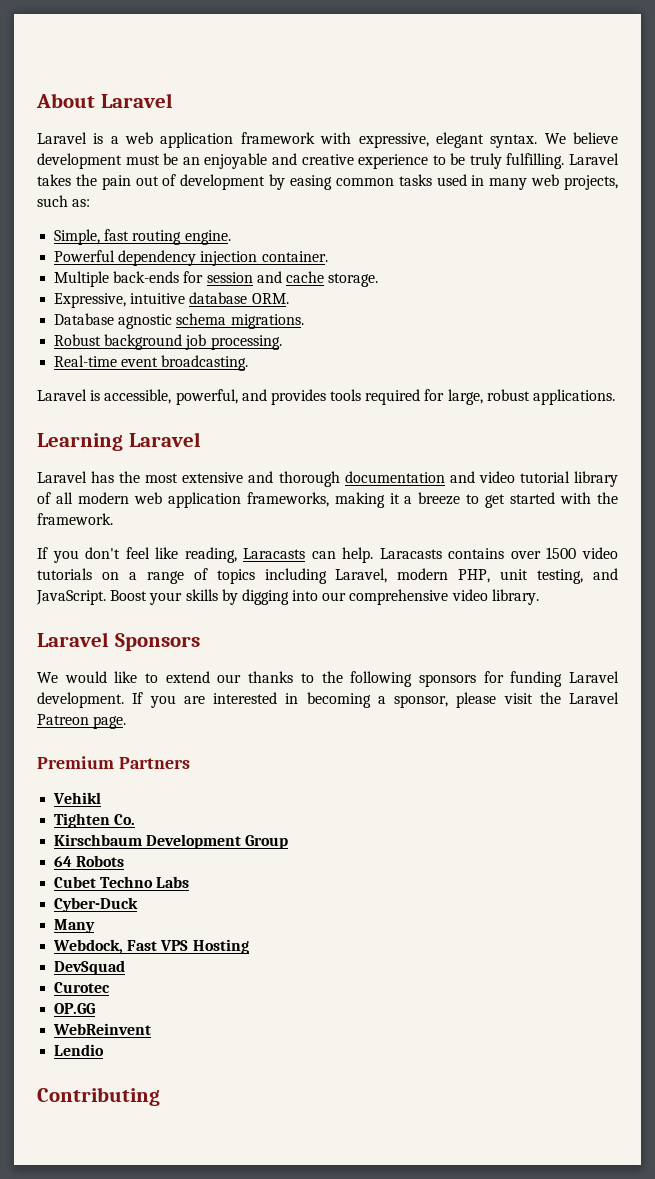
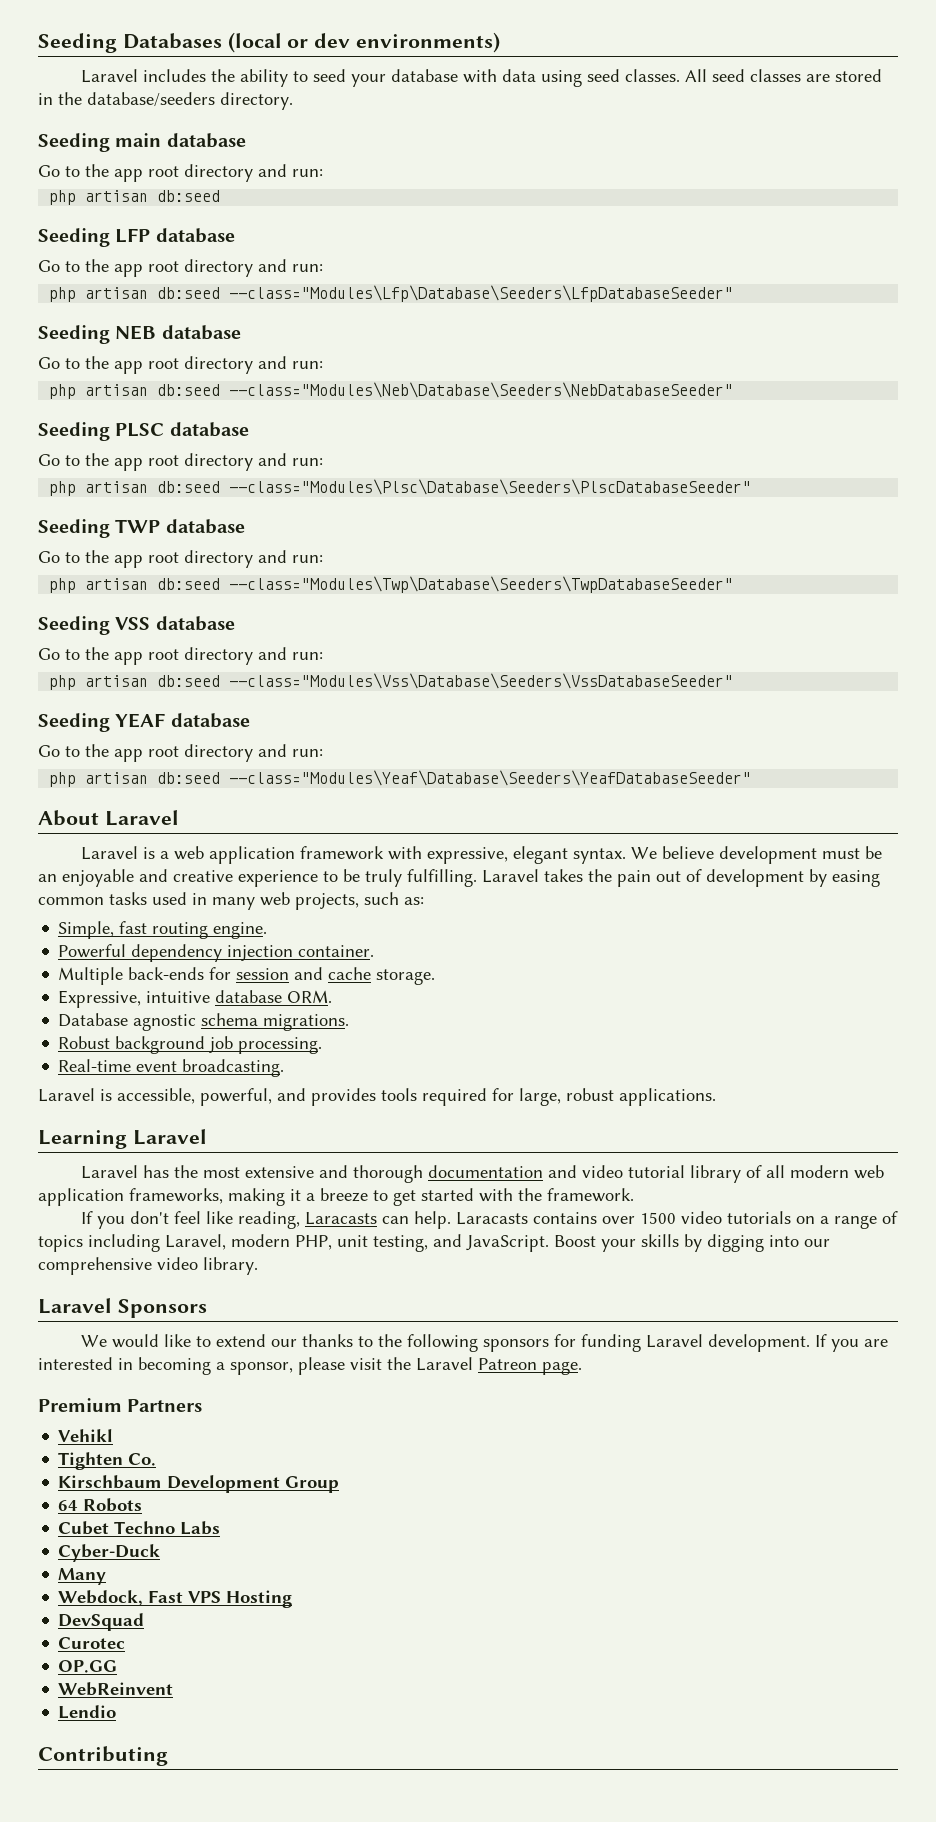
(36, 100) none -> [38,32,501,53] [80,69,882,87] [38,92,293,110] [38,133,246,152] [38,164,323,182] [49,190,221,205] [38,228,235,247] [38,259,323,277] [49,285,734,302] [38,325,241,344] [38,356,323,374] [49,382,734,399] [38,422,249,441] [38,453,323,471] [49,479,752,496] [38,519,245,538] [38,550,323,568] [49,576,734,593] [38,616,235,635] [38,647,323,665] [49,673,734,690] [38,713,250,732] [38,744,323,762] [49,770,752,787] Seeding Databases (local or dev environments) // Laravel includes the ability to seed your database with data using seed classes. All seed classes are stored in the database/seeders directory. // Seeding main database // Go to the app root directory and run: // php artisan db:seed // Seeding LFP database // Go to the app root directory and run: // php artisan db:seed --class="Modules\Lfp\Database\Seeders\LfpDatabaseSeeder" // Seeding NEB database // Go to the app root directory and run: // php artisan db:seed --class="Modules\Neb\Database\Seeders\NebDatabaseSeeder" // Seeding PLSC database // Go to the app root directory and run: // php artisan db:seed --class="Modules\Plsc\Database\Seeders\PlscDatabaseSeeder" // Seeding TWP database // Go to the app root directory and run: // php artisan db:seed --class="Modules\Twp\Database\Seeders\TwpDatabaseSeeder" // Seeding VSS database // Go to the app root directory and run: // php artisan db:seed --class="Modules\Vss\Database\Seeders\VssDatabaseSeeder" // Seeding YEAF database // Go to the app root directory and run: // php artisan db:seed --class="Modules\Yeaf\Database\Seeders\YeafDatabaseSeeder" //

